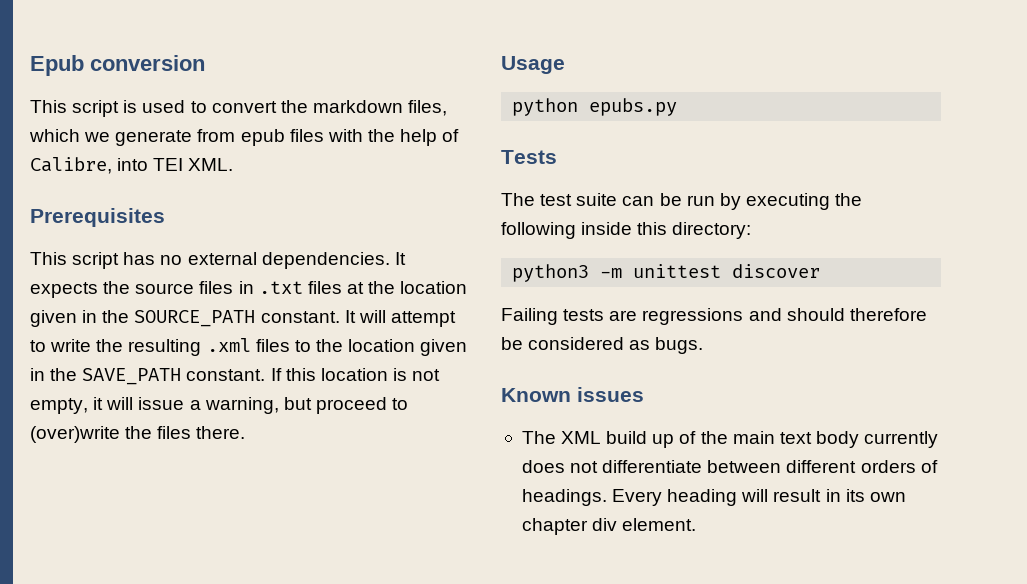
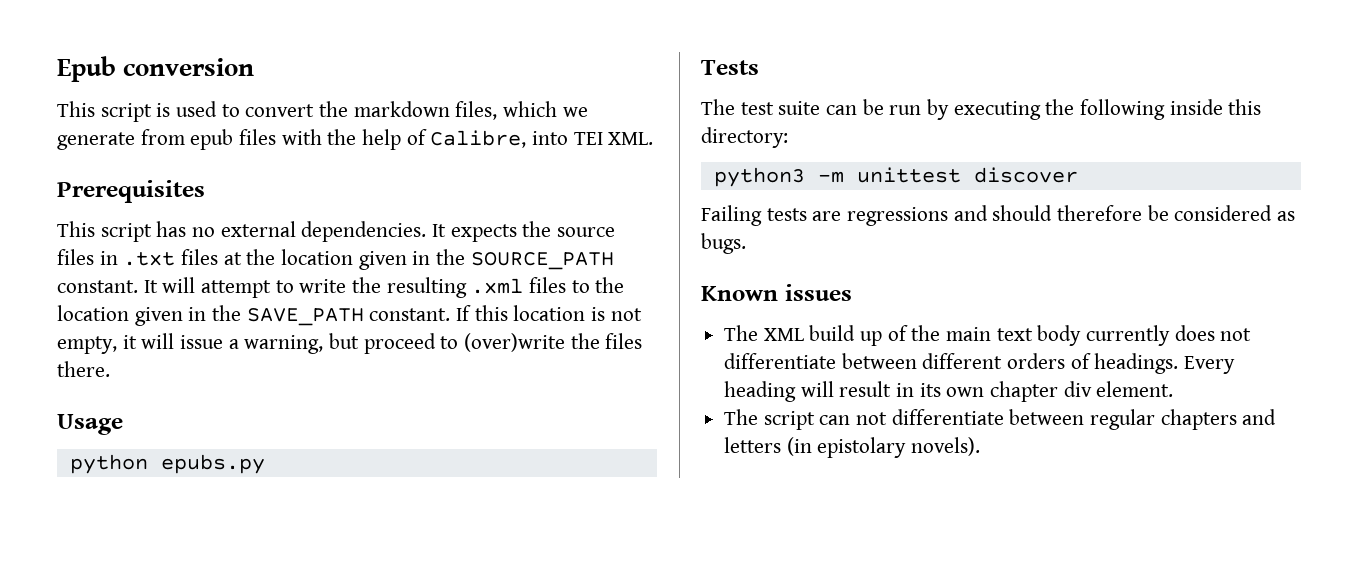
(697, 524) none -> [724,409,1277,430] [724,437,981,458] // The script can not differentiate between regular chapters and letters (in epistolary novels).

